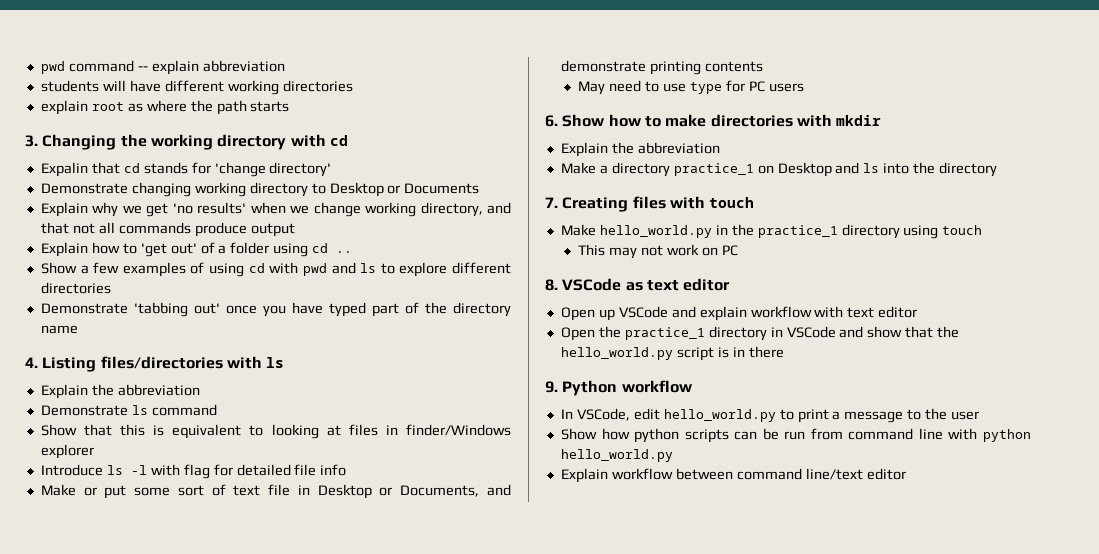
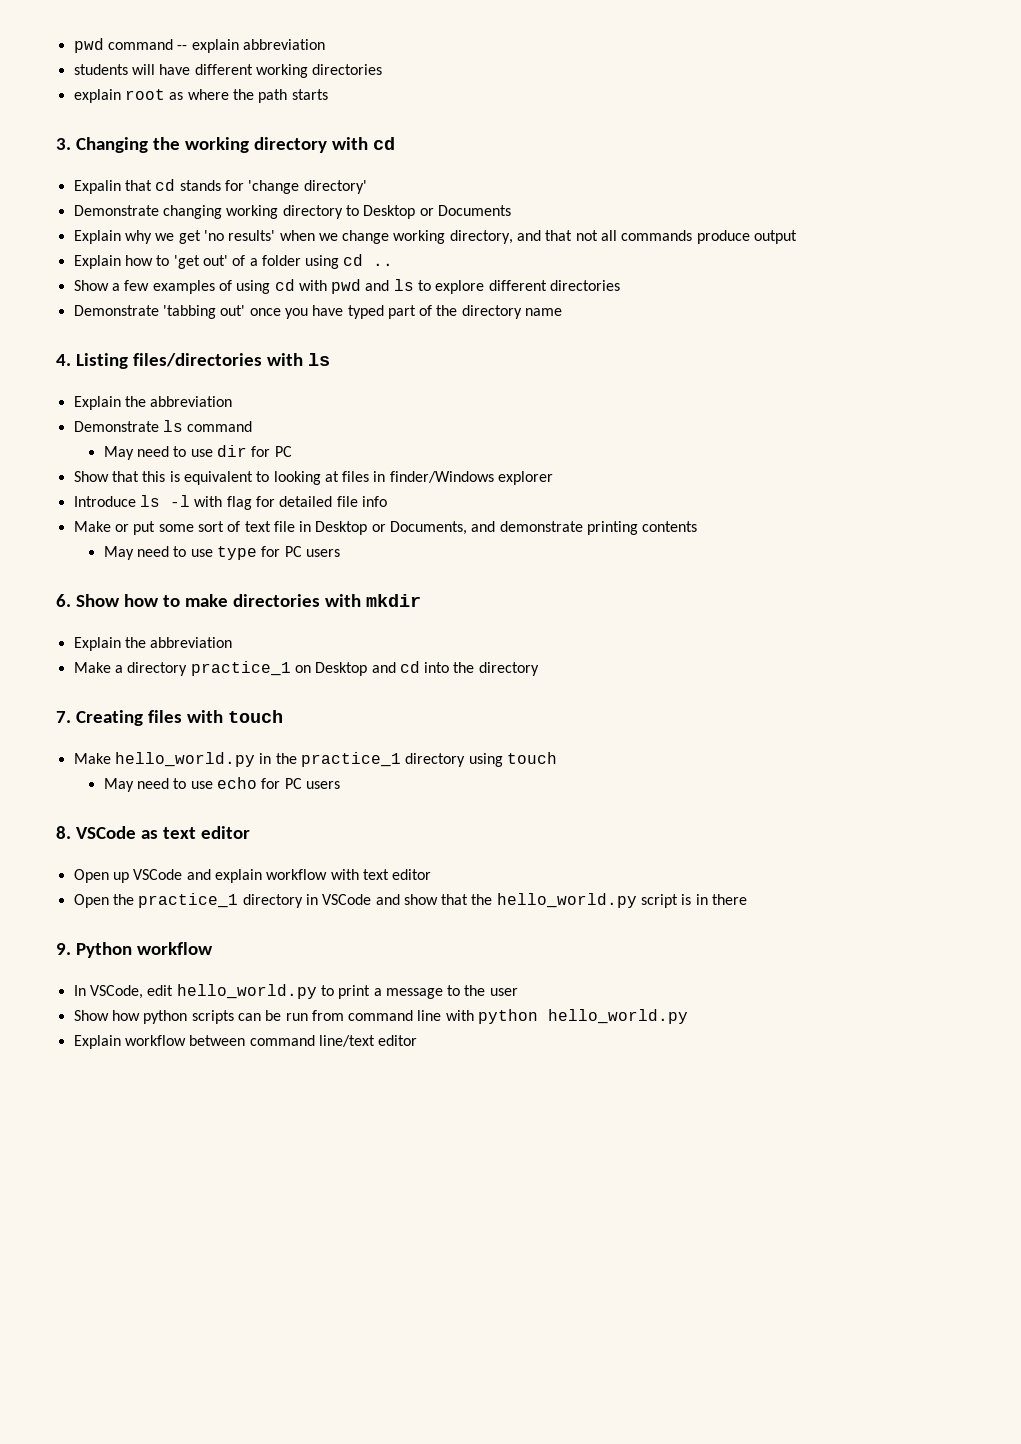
(217, 410) none -> [103,445,292,460] // May need to use dir for PC
[863,163,880,173] ls -> [399,661,420,673] cd
[578,244,738,259] This may not work on PC -> [103,777,341,792] May need to use echo for PC users

